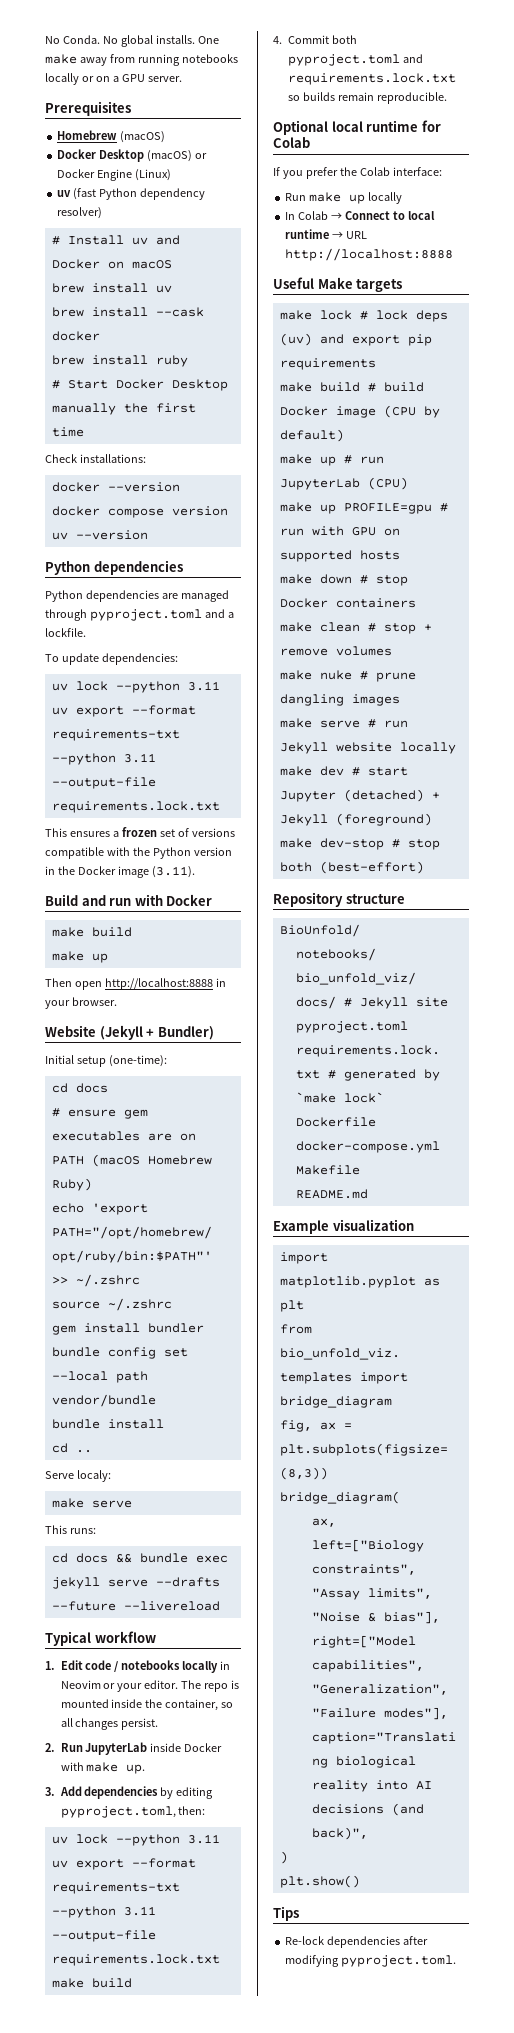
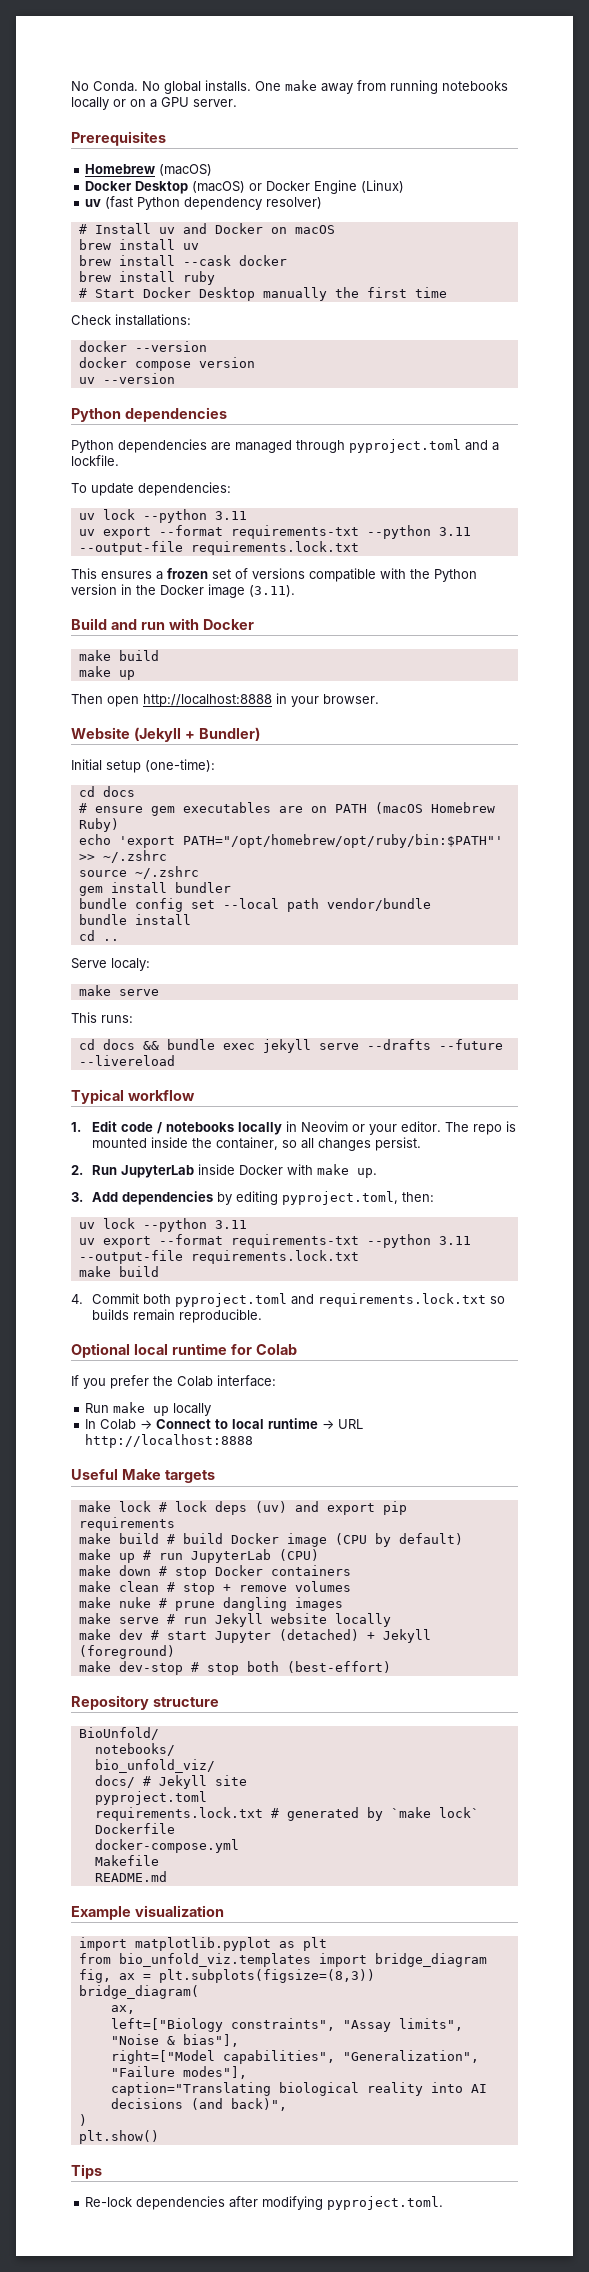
[279,502,448,514] [279,526,400,536] [279,550,400,562] // make up PROFILE=gpu # run with GPU on supported hosts -> (319, 1555) none

